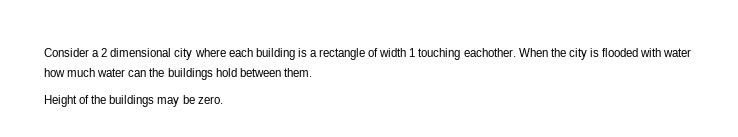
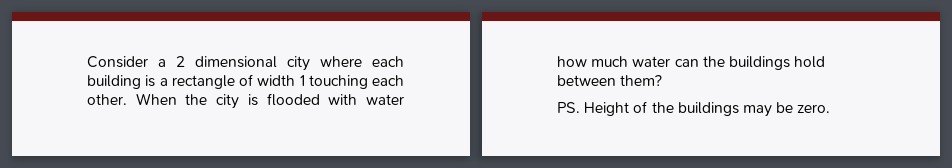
[463,48,516,57] eachother. -> [372,75,404,86] [87,94,127,105] each other.
[283,68,312,77] them. // -> [620,75,663,86] [557,102,580,113] them? // PS.

